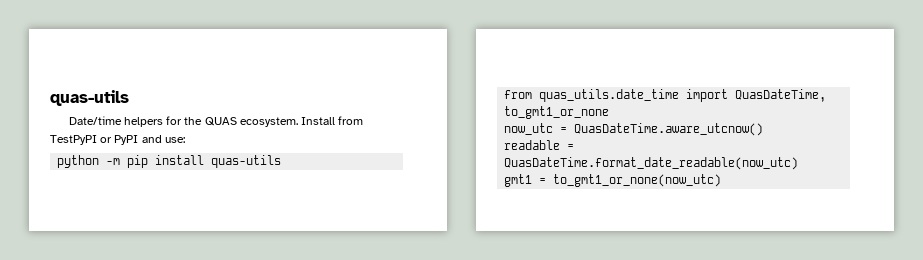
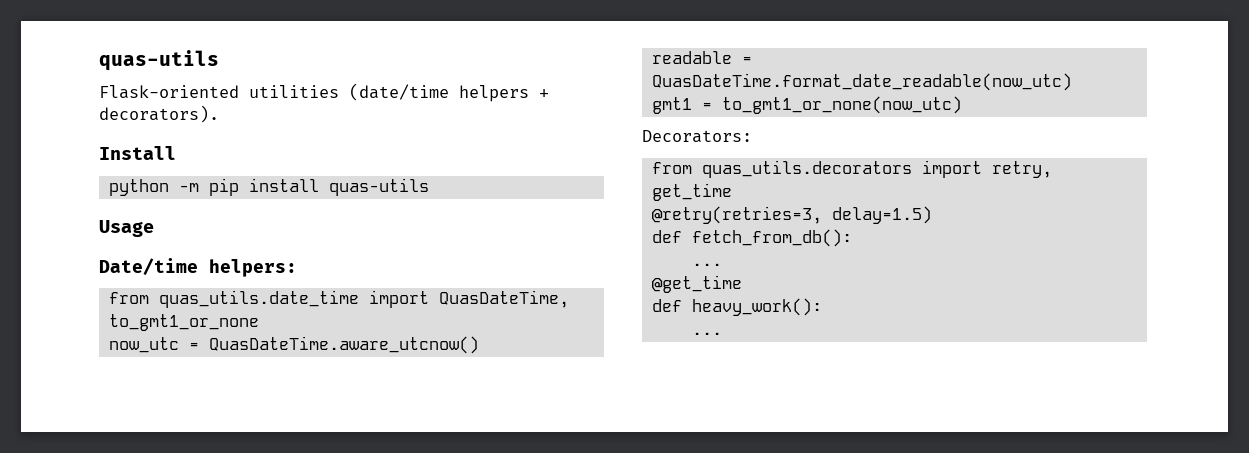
[50,90,129,106] [68,116,364,127] [50,135,185,145] quas-utils // Date/time helpers for the QUAS ecosystem. Install from TestPyPI or PyPI and use: -> [99,50,219,71] [99,83,549,102] [99,105,219,123] [99,146,176,160] quas-utils // Flask-oriented utilities (date/time helpers + decorators). // Install
(282, 161) none -> [99,220,154,237] [99,258,297,277] // Usage // Date/time helpers:
(722, 180) none -> [642,130,752,143] [651,160,1052,178] [651,183,732,201] [651,206,932,224] [651,229,852,247] [691,263,722,266] [651,275,742,293] [651,298,822,316] [691,332,722,335] // Decorators: // from quas_utils.decorators import retry, get_time // @retry(retries=3, delay=1.5) // def fetch_from_db(): // ... // @get_time // def heavy_work(): // ...

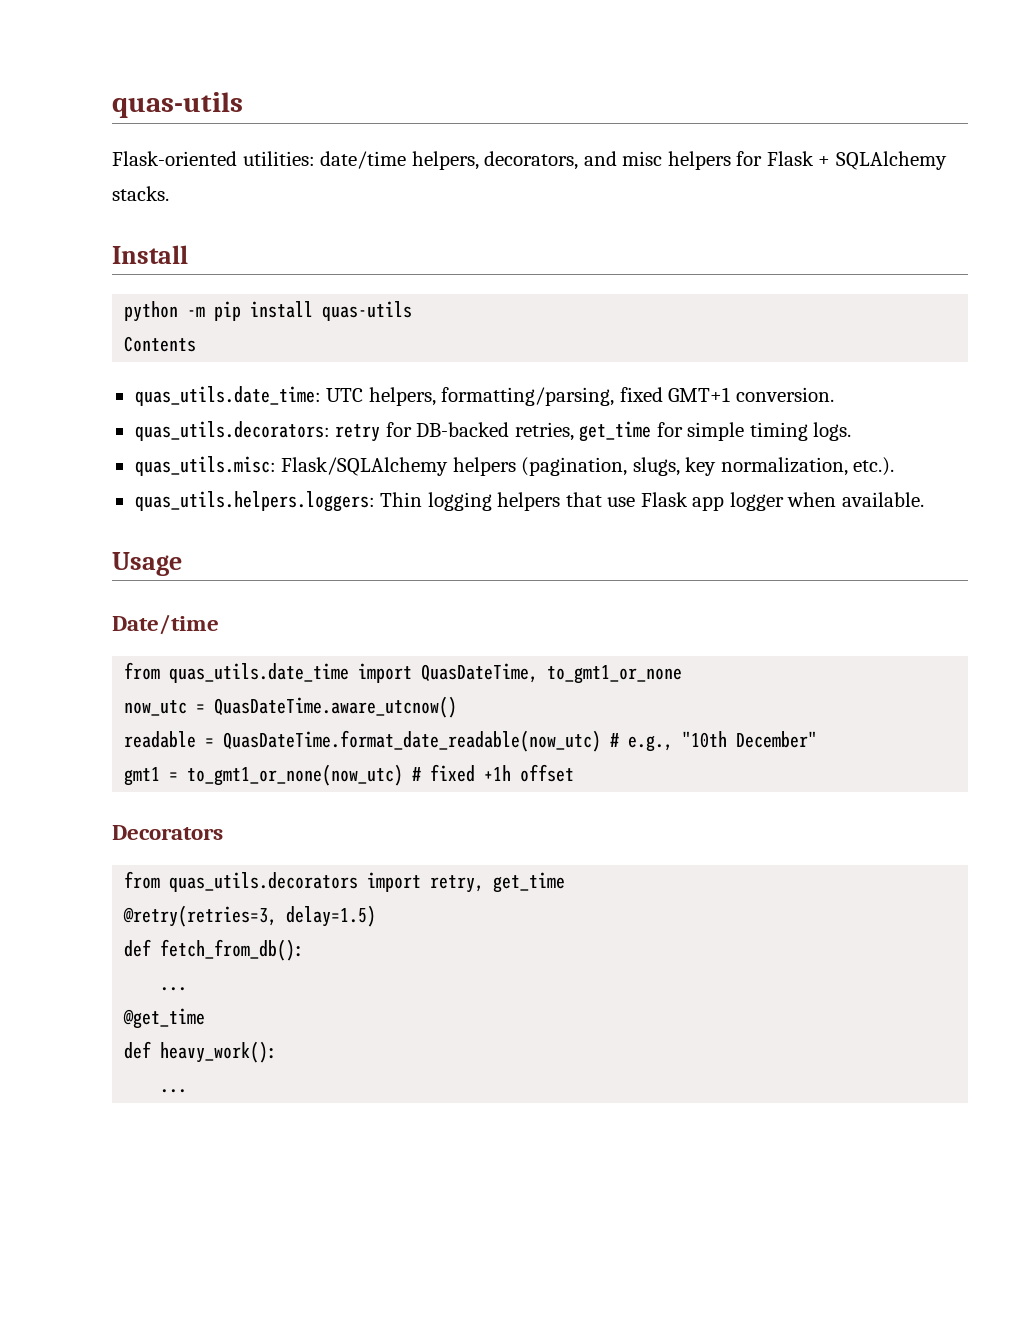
[249,83,549,102] [99,105,219,123] utilities (date/time helpers + decorators). -> [242,151,947,170] [112,186,169,201] utilities: date/time helpers, decorators, and misc helpers for Flask + SQLAlchemy stacks.
(429, 187) none -> [124,336,197,352] [134,386,834,406] [134,421,852,442] [134,456,895,476] [134,491,924,512] // Contents // quas_utils.date_time: UTC helpers, formatting/parsing, fixed GMT+1 conversion. // quas_utils.decorators: retry for DB-backed retries, get_time for simple timing logs. // quas_utils.misc: Flask/SQLAlchemy helpers (pagination, slugs, key normalization, etc.). // quas_utils.helpers.loggers: Thin logging helpers that use Flask app logger when available.
[209,259,297,277] helpers: -> (219, 624) none
(1072, 82) none -> [610,731,818,752] # e.g., "10th December"
[642,130,752,143] // Decorators: -> [412,764,575,782] [112,825,223,840] # fixed +1h offset // Decorators

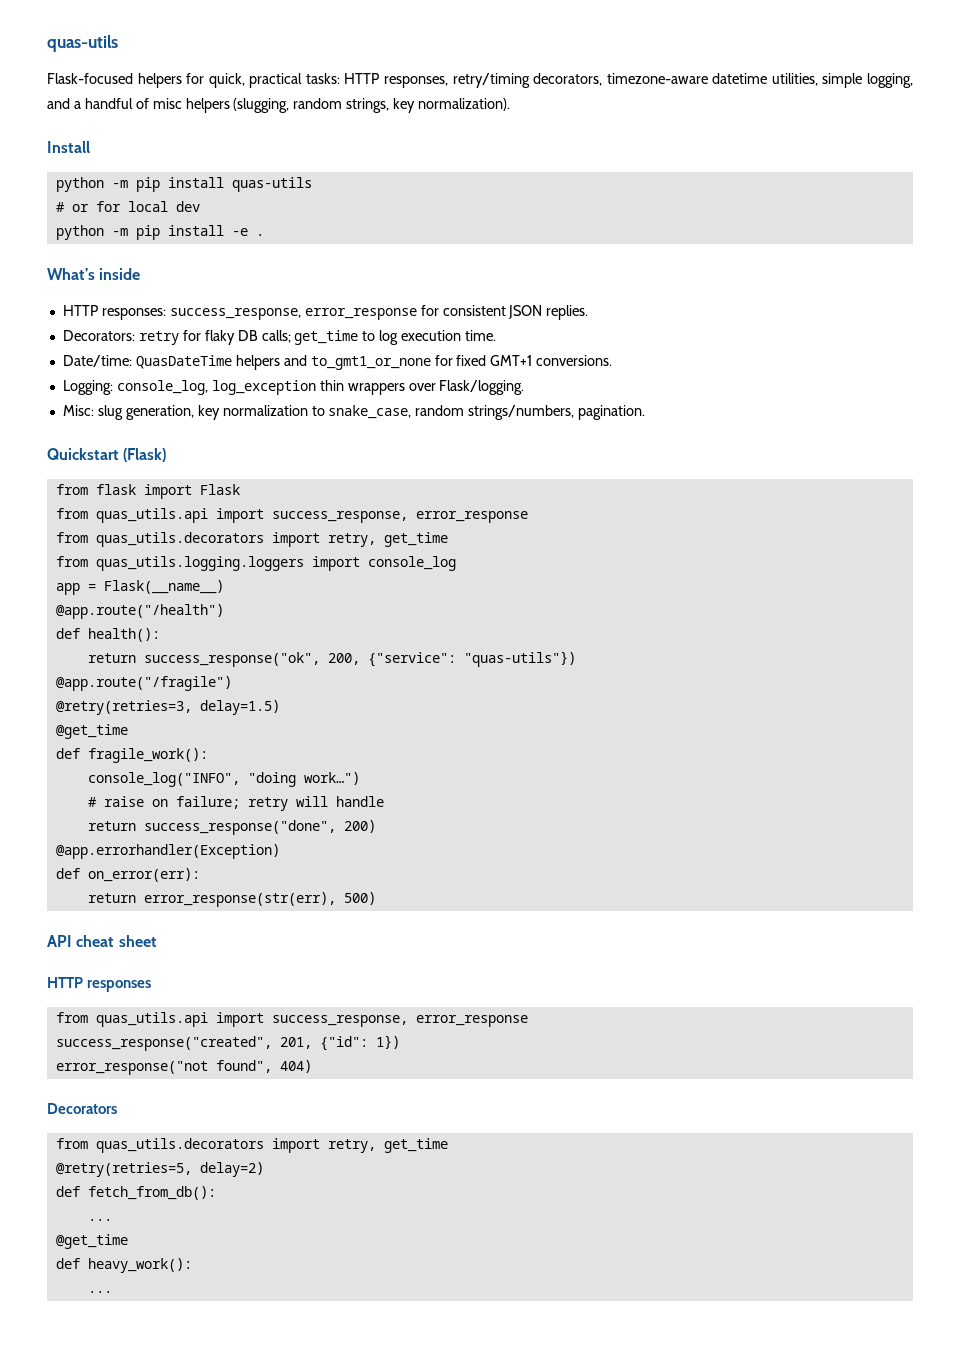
[112,92,243,118] [112,151,947,170] [112,186,169,201] quas-utils // Flask-oriented utilities: date/time helpers, decorators, and misc helpers for Flask + SQLAlchemy stacks. -> [47,35,118,52] [47,73,913,88] [47,98,511,113] quas-utils // Flask-focused helpers for quick, practical tasks: HTTP responses, retry/timing decorators, timezone-aware datetime utilities, simple logging, and a handful of misc helpers (slugging, random strings, key normalization).
[124,336,197,352] [134,386,834,406] [134,421,852,442] [134,456,895,476] [134,491,924,512] [112,552,182,576] [112,614,219,635] [124,662,683,684] [124,696,458,718] [124,730,818,752] [124,764,575,786] Contents // quas_utils.date_time: UTC helpers, formatting/parsing, fixed GMT+1 conversion. // quas_utils.decorators: retry for DB-backed retries, get_time for simple timing logs. // quas_utils.misc: Flask/SQLAlchemy helpers (pagination, slugs, key normalization, etc.). // quas_utils.helpers.loggers: Thin logging helpers that use Flask app logger when available. // Usage // Date/time // from quas_utils.date_time import QuasDateTime, to_gmt1_or_none // now_utc = QuasDateTime.aware_utcnow() // readable = QuasDateTime.format_date_readable(now_utc) # e.g., "10th December" // gmt1 = to_gmt1_or_none(now_utc) # fixed +1h offset -> [55,201,200,212] [55,225,264,240] [47,268,141,280] [62,305,589,320] [62,330,497,345] [62,355,613,370] [62,380,525,395] [62,405,646,420] [47,448,167,462] [55,484,240,499] [55,508,528,523] [55,532,448,547] [55,556,456,571] [55,580,224,595] [55,604,224,619] [55,628,160,642] [87,651,576,667] [55,676,232,691] [55,700,280,715] [55,724,128,739] [55,748,208,763] [87,772,360,787] [87,796,384,811] [87,820,376,835] [55,844,280,859] [55,868,200,882] [87,892,376,907] [47,935,157,947] [47,977,152,992] [55,1012,528,1027] [55,1035,400,1051] [55,1060,312,1075] # or for local dev // python -m pip install -e . // What’s inside // HTTP responses: success_response, error_response for consistent JSON replies. // Decorators: retry for flaky DB calls; get_time to log execution time. // Date/time: QuasDateTime helpers and to_gmt1_or_none for fixed GMT+1 conversions. // Logging: console_log, log_exception thin wrappers over Flask/logging. // Misc: slug generation, key normalization to snake_case, random strings/numbers, pagination. // Quickstart (Flask) // from flask import Flask // from quas_utils.api import success_response, error_response // from quas_utils.decorators import retry, get_time // from quas_utils.logging.loggers import console_log // app = Flask(__name__) // @app.route("/health") // def health(): // return success_response("ok", 200, {"service": "quas-utils"}) // @app.route("/fragile") // @retry(retries=3, delay=1.5) // @get_time // def fragile_work(): // console_log("INFO", "doing work…") // # raise on failure; retry will handle // return success_response("done", 200) // @app.errorhandler(Exception) // def on_error(err): // return error_response(str(err), 500) // API cheat sheet // HTTP responses // from quas_utils.api import success_response, error_response // success_response("created", 201, {"id": 1}) // error_response("not found", 404)
[123,905,377,927] @retry(retries=3, delay=1.5) -> [55,1162,264,1177] @retry(retries=5, delay=2)

